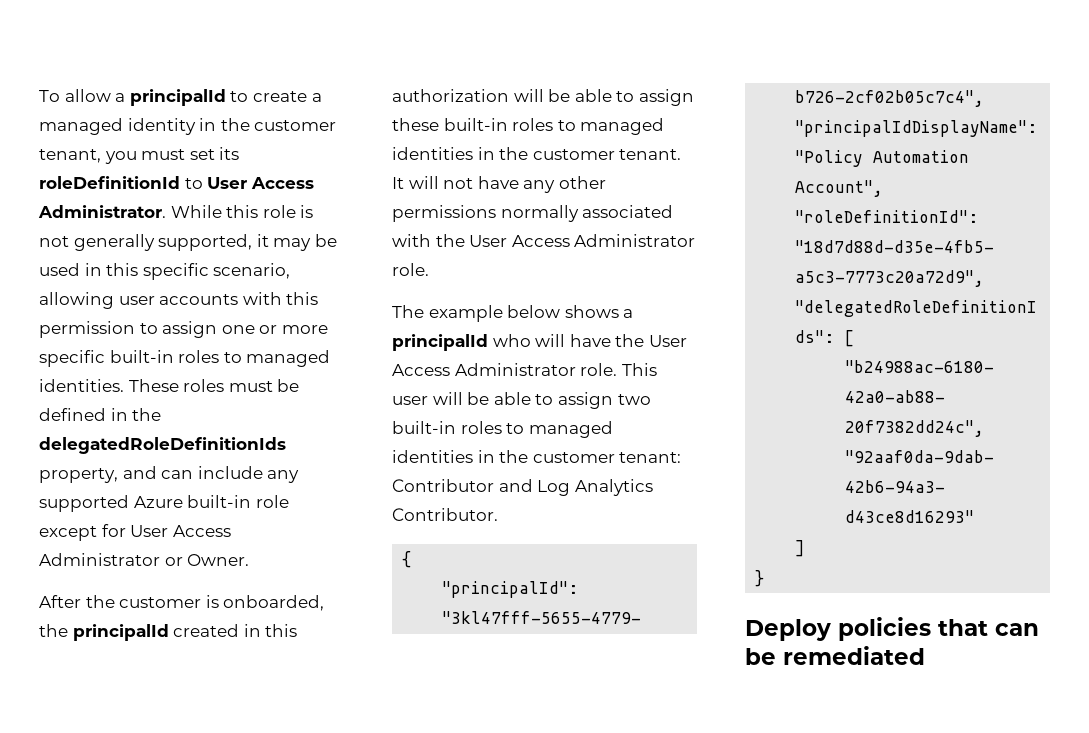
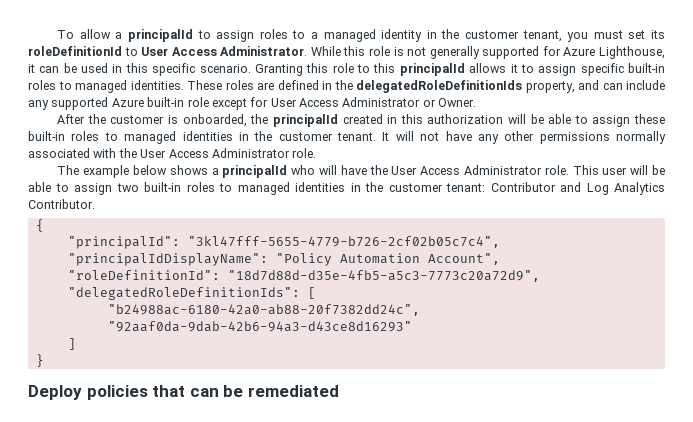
[252,91,307,102] create -> [216,29,306,42] assign roles to
[158,234,312,251] supported, it may -> [482,46,665,59] [28,64,60,73] supported for Azure Lighthouse, it can
[213,263,291,279] [39,292,319,309] [39,321,328,338] scenario, allowing user accounts with this permission to assign one or more -> [199,63,577,76] scenario. Granting this role to this principalId allows it to assign
[228,379,300,392] must be -> [257,82,274,90] are

